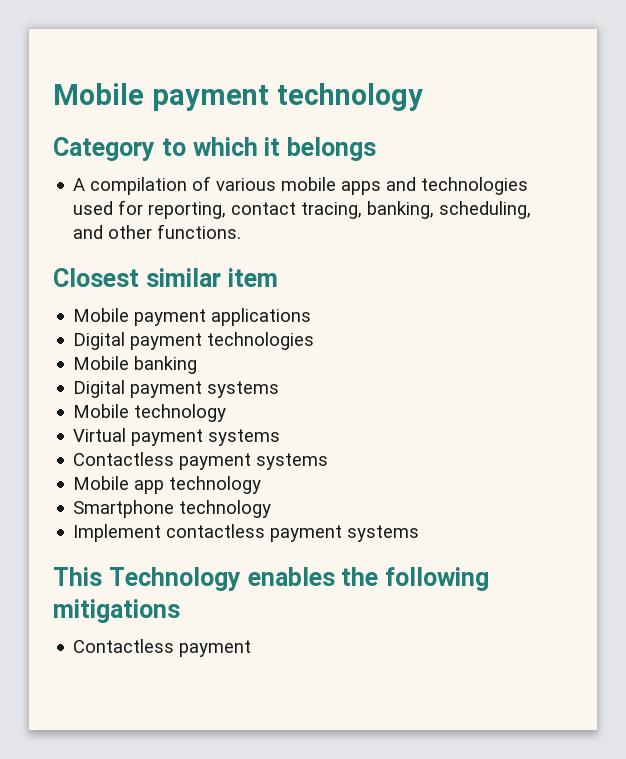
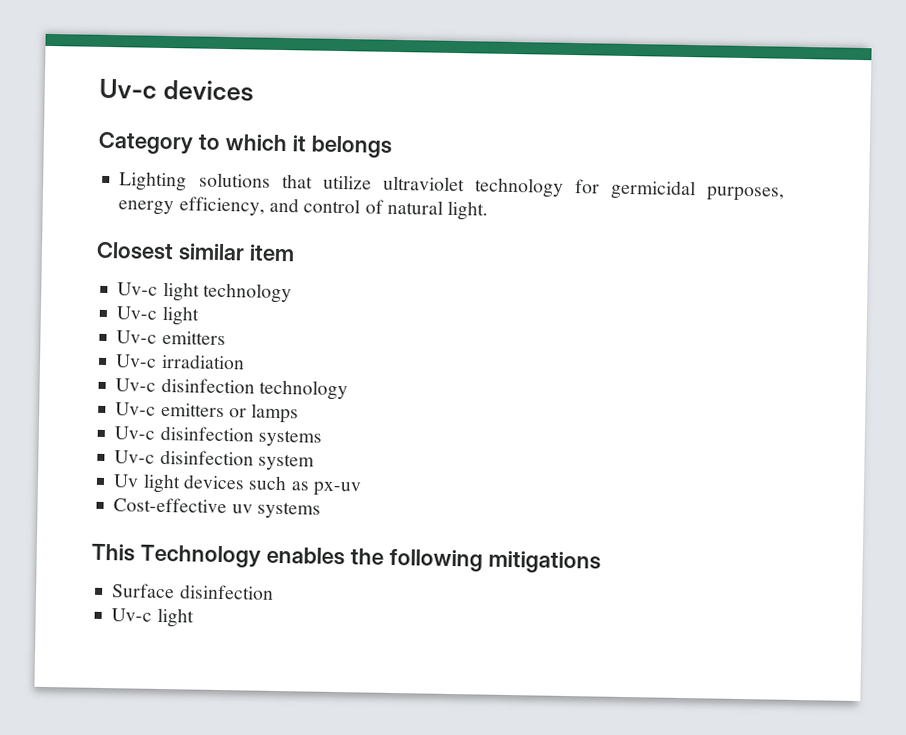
[53,83,423,111] Mobile payment technology -> [99,78,254,102] Uv-c devices
[73,176,529,195] [73,200,532,219] [73,224,242,239] [53,268,278,287] [73,308,312,326] [73,332,315,350] [73,356,198,374] [73,380,280,398] [73,404,227,422] [73,428,281,446] [73,452,329,470] [73,476,262,494] [73,500,272,518] [73,524,343,542] A compilation of various mobile apps and technologies used for reporting, contact tracing, banking, scheduling, and other functions. // Closest similar item // Mobile payment applications // Digital payment technologies // Mobile banking // Digital payment systems // Mobile technology // Virtual payment systems // Contactless payment systems // Mobile app technology // Smartphone technology // Implement contactless payment -> [119,171,786,202] [118,196,489,221] [96,241,295,262] [117,281,292,304] [116,305,200,326] [116,330,226,346] [115,353,245,370] [115,377,348,401] [115,402,300,424] [114,425,322,447] [114,449,315,471] [113,473,362,497] [113,497,253,514] Lighting solutions that utilize ultraviolet technology for germicidal purposes, energy efficiency, and control of natural light. // Closest similar item // Uv-c light technology // Uv-c light // Uv-c emitters // Uv-c irradiation // Uv-c disinfection technology // Uv-c emitters or lamps // Uv-c disinfection systems // Uv-c disinfection system // Uv light devices such as px-uv // Cost-effective uv
[73,639,252,657] Contactless payment -> [111,583,274,600] [111,607,194,628] Surface disinfection // Uv-c light

